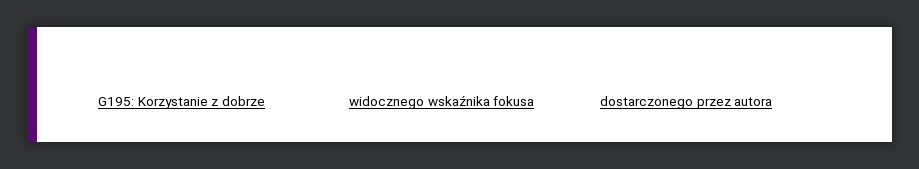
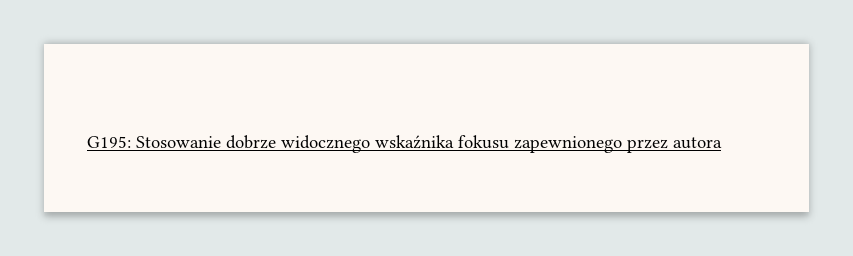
[137,97,219,109] Korzystanie z -> [136,136,221,148] Stosowanie
[493,96,693,109] fokusa dostarczonego -> [458,135,622,153] fokusu zapewnionego

